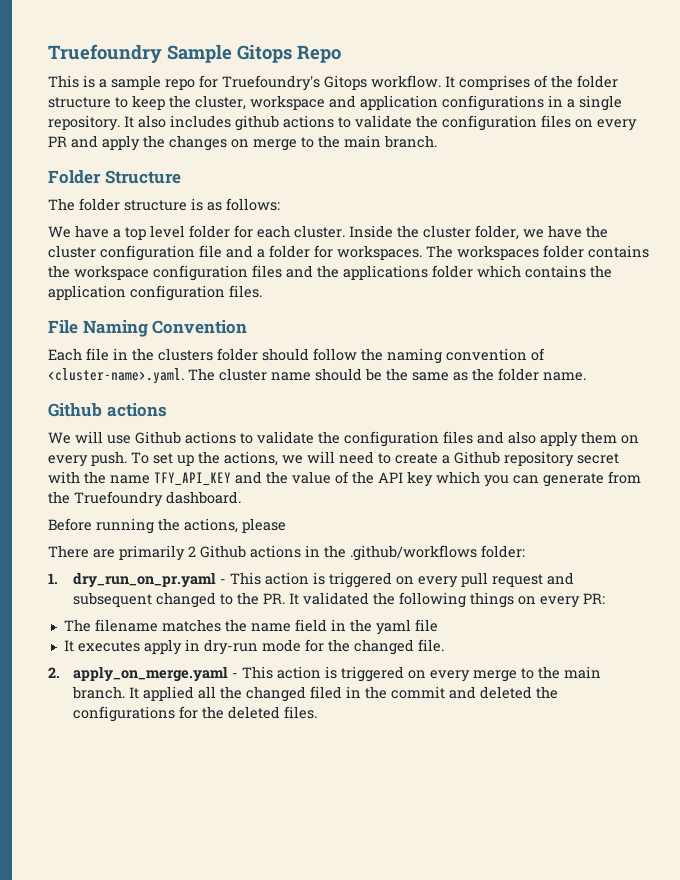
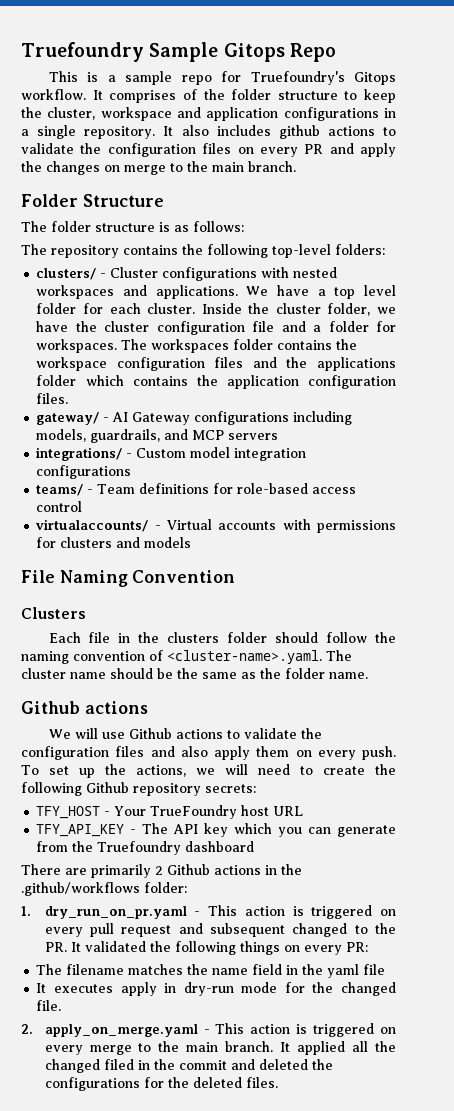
(280, 204) none -> [21,244,385,258] [36,267,338,281] [36,285,238,299] The repository contains the following top-level folders: // clusters/ - Cluster configurations with nested workspaces and applications.
(262, 291) none -> [36,411,353,425] [36,429,279,443] [36,447,307,461] [36,465,132,479] [36,483,357,496] [36,501,83,512] [35,519,396,533] [36,537,192,548] // gateway/ - AI Gateway configurations including models, guardrails, and MCP servers // integrations/ - Custom model integration configurations // teams/ - Team definitions for role-based access control // virtualaccounts/ - Virtual accounts with permissions for clusters and models
(248, 327) none -> [21,607,86,619] // Clusters
[442,451,619,467] [48,471,374,486] a Github repository secret with the name TFY_API_KEY and the value of the -> [375,764,396,775] [21,782,256,796] [36,805,304,819] [36,823,169,837] the following Github repository secrets: // TFY_HOST - Your TrueFoundry host URL // TFY_API_KEY - The
[166,491,241,504] [48,518,286,534] dashboard. // Before running the actions, please -> [185,841,255,852] dashboard

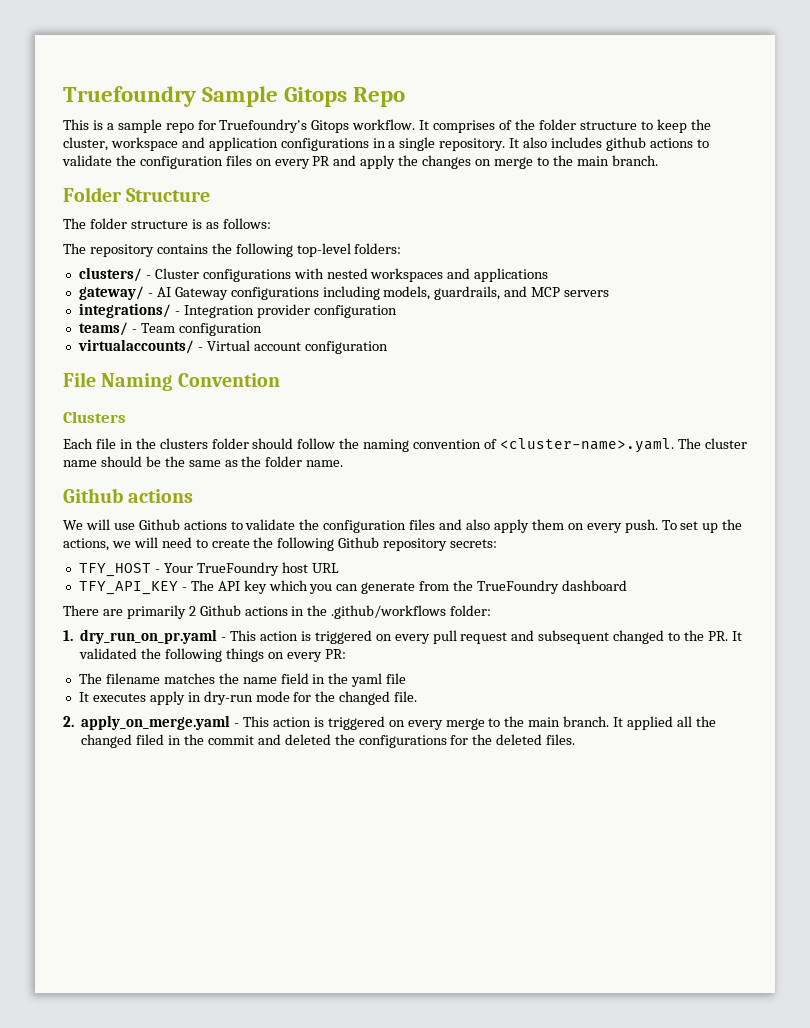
[155,285,396,299] [36,303,396,316] [36,321,396,335] [36,339,358,353] [36,357,396,371] [36,375,396,389] [36,393,69,404] applications. We have a top level folder for each cluster. Inside the cluster folder, we have the cluster configuration file and a folder for workspaces. The workspaces folder contains the workspace configuration files and the applications folder which contains the application configuration files. -> [474,268,549,282] applications
[136,447,307,461] [36,465,132,479] Custom model integration configurations -> [183,304,397,318] Integration provider configuration
[139,483,357,494] [36,501,83,512] [35,519,396,533] [36,537,192,548] definitions for role-based access control // virtualaccounts/ - Virtual accounts with permissions for clusters and models -> [178,323,262,336] [77,339,388,354] configuration // virtualaccounts/ - Virtual account configuration
[97,841,182,855] Truefoundry -> [477,580,560,594] TrueFoundry

